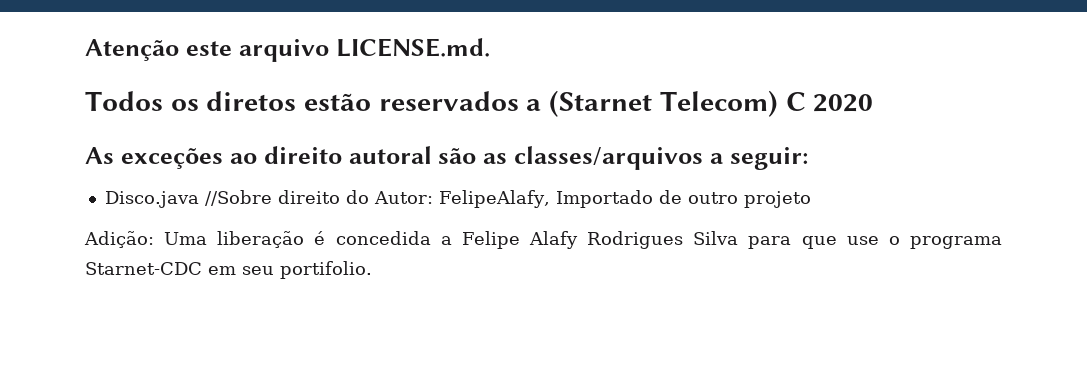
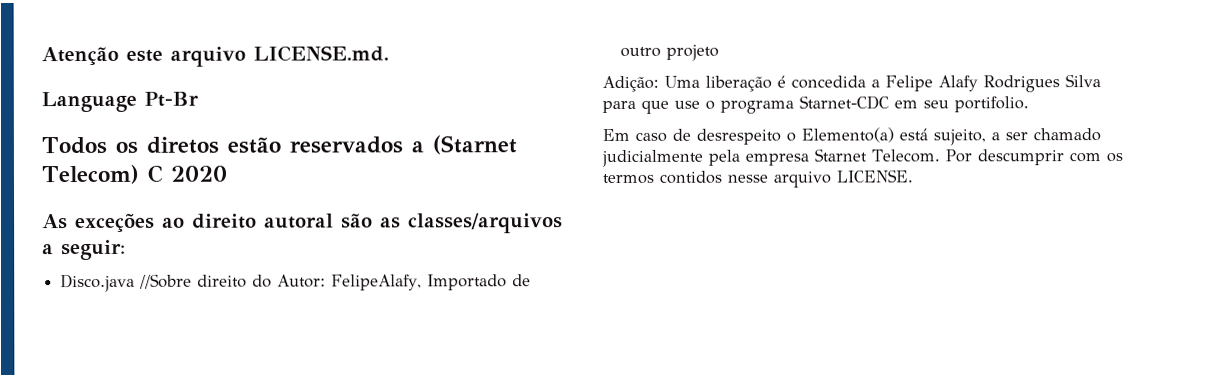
(490, 47) none -> [41,91,199,113] // Language Pt-Br
(372, 270) none -> [602,127,1101,146] [601,148,1123,168] [602,169,913,188] // Em caso de desrespeito o Elemento(a) está sujeito, a ser chamado judicialmente pela empresa Starnet Telecom. Por descumprir com os termos contidos nesse arquivo LICENSE.

